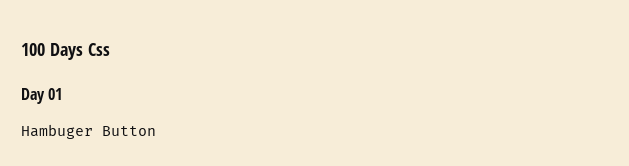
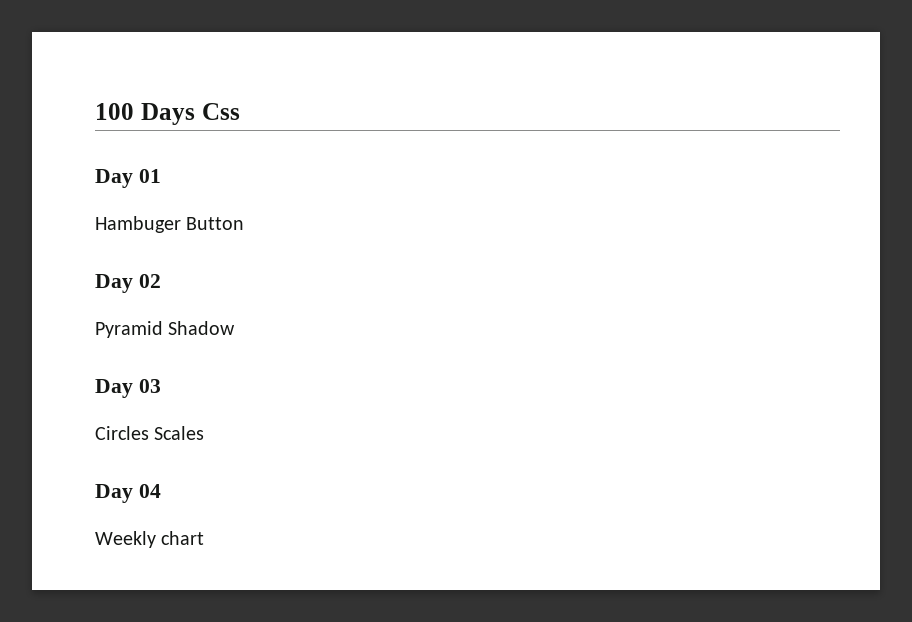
(156, 131) none -> [95,274,161,293] [95,321,236,338] [95,379,161,398] [95,426,205,440] [95,484,161,503] [95,531,205,548] // Day 02 // Pyramid Shadow // Day 03 // Circles Scales // Day 04 // Weekly chart

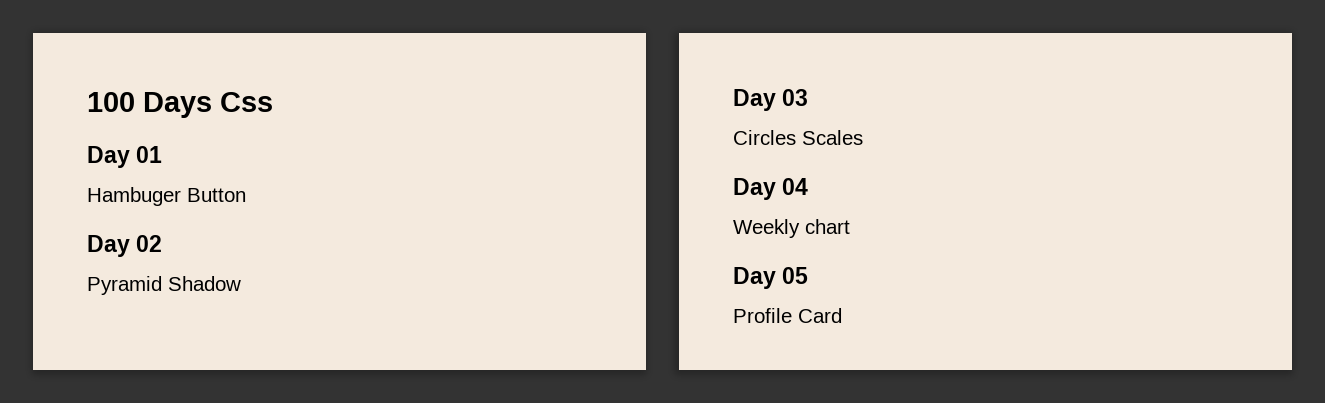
(205, 538) none -> [733,267,809,289] [733,308,842,323] // Day 05 // Profile Card

